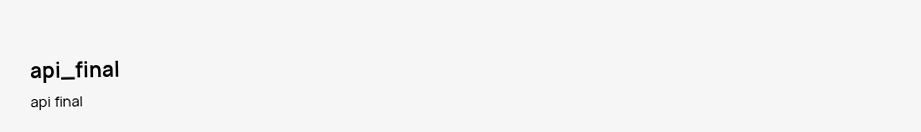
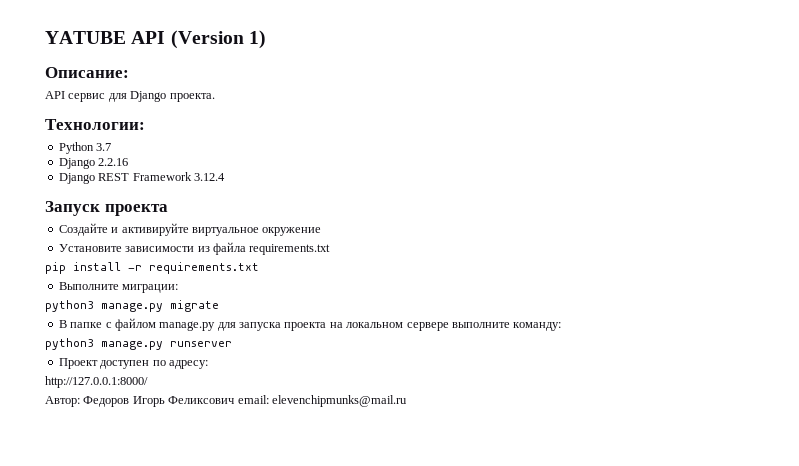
[29,60,121,84] [30,96,83,111] api_final // api final -> [45,30,266,49] [45,67,129,78] [45,91,215,102] [45,119,145,130] [58,142,112,154] [58,158,129,169] [58,172,225,184] [45,201,168,216] [58,223,322,236] [58,242,331,255] [45,262,259,274] [58,282,179,293] [45,300,219,312] [58,318,562,331] [45,338,232,350] [58,358,208,369] [45,376,148,388] [45,395,407,407] YATUBE API (Version 1) // Описание: // API сервис для Django проекта. // Технологии: // Python 3.7 // Django 2.2.16 // Django REST Framework 3.12.4 // Запуск проекта // Создайте и активируйте виртуальное окружение // Установите зависимости из файла requirements.txt // pip install -r requirements.txt // Выполните миграции: // python3 manage.py migrate // В папке с файлом manage.py для запуска проекта на локальном сервере выполните команду: // python3 manage.py runserver // Проект доступен по адресу: // http://127.0.0.1:8000/ // Автор: Федоров Игорь Феликсович email: elevenchipmunks@mail.ru

